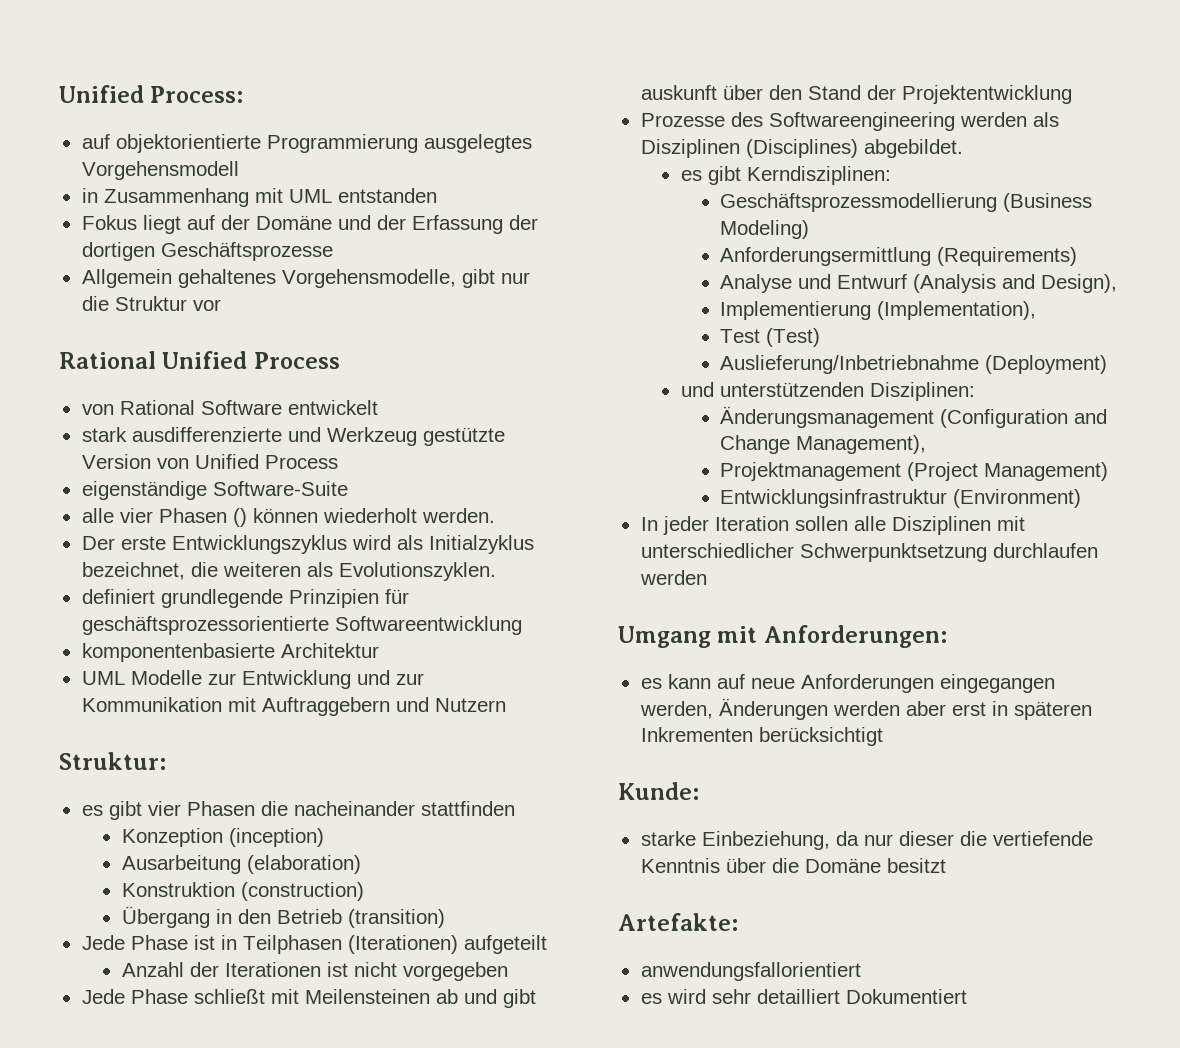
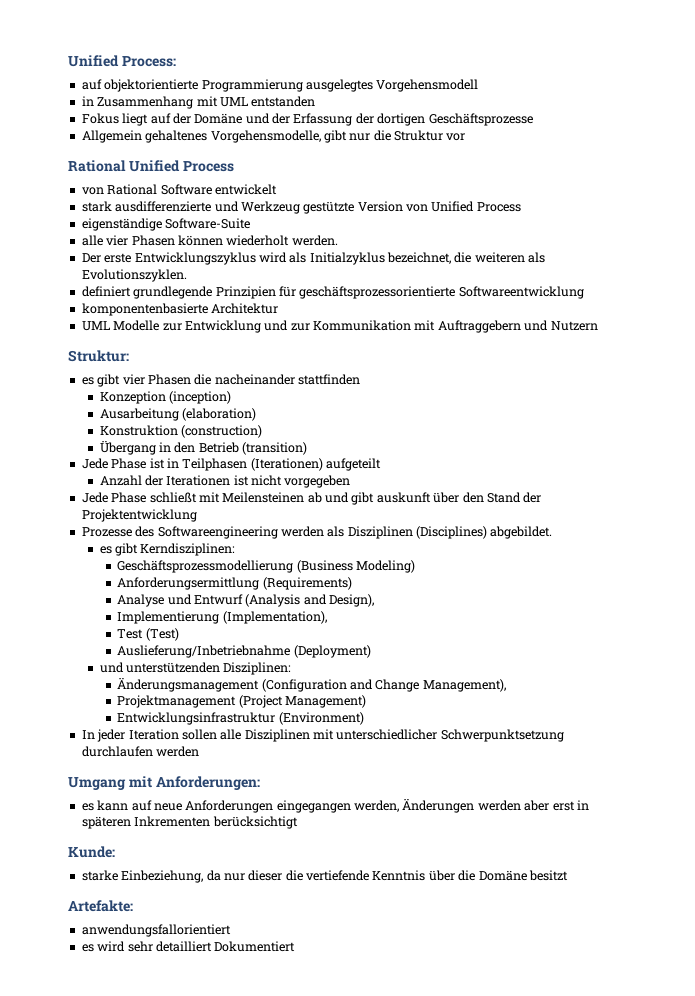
[232,508,247,527] () -> (175, 240) none

